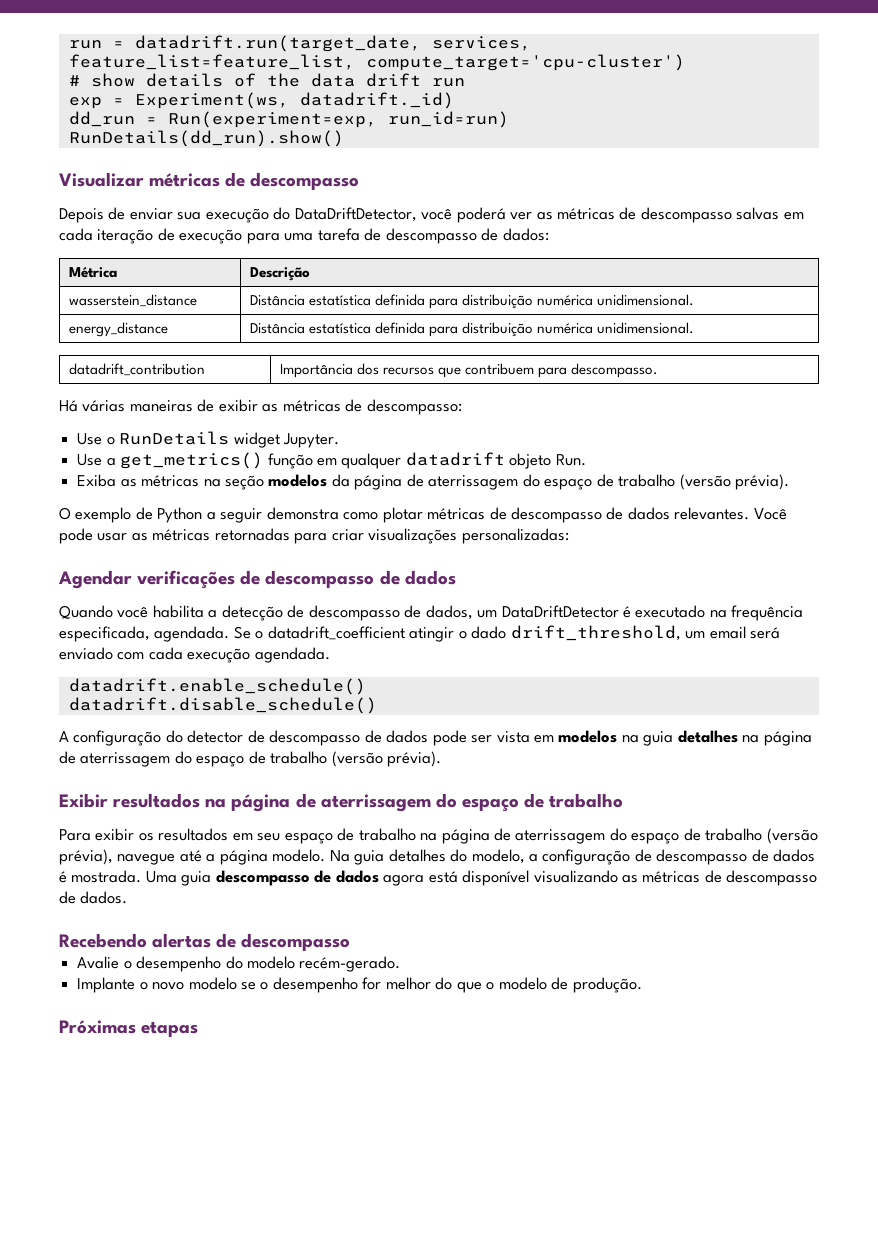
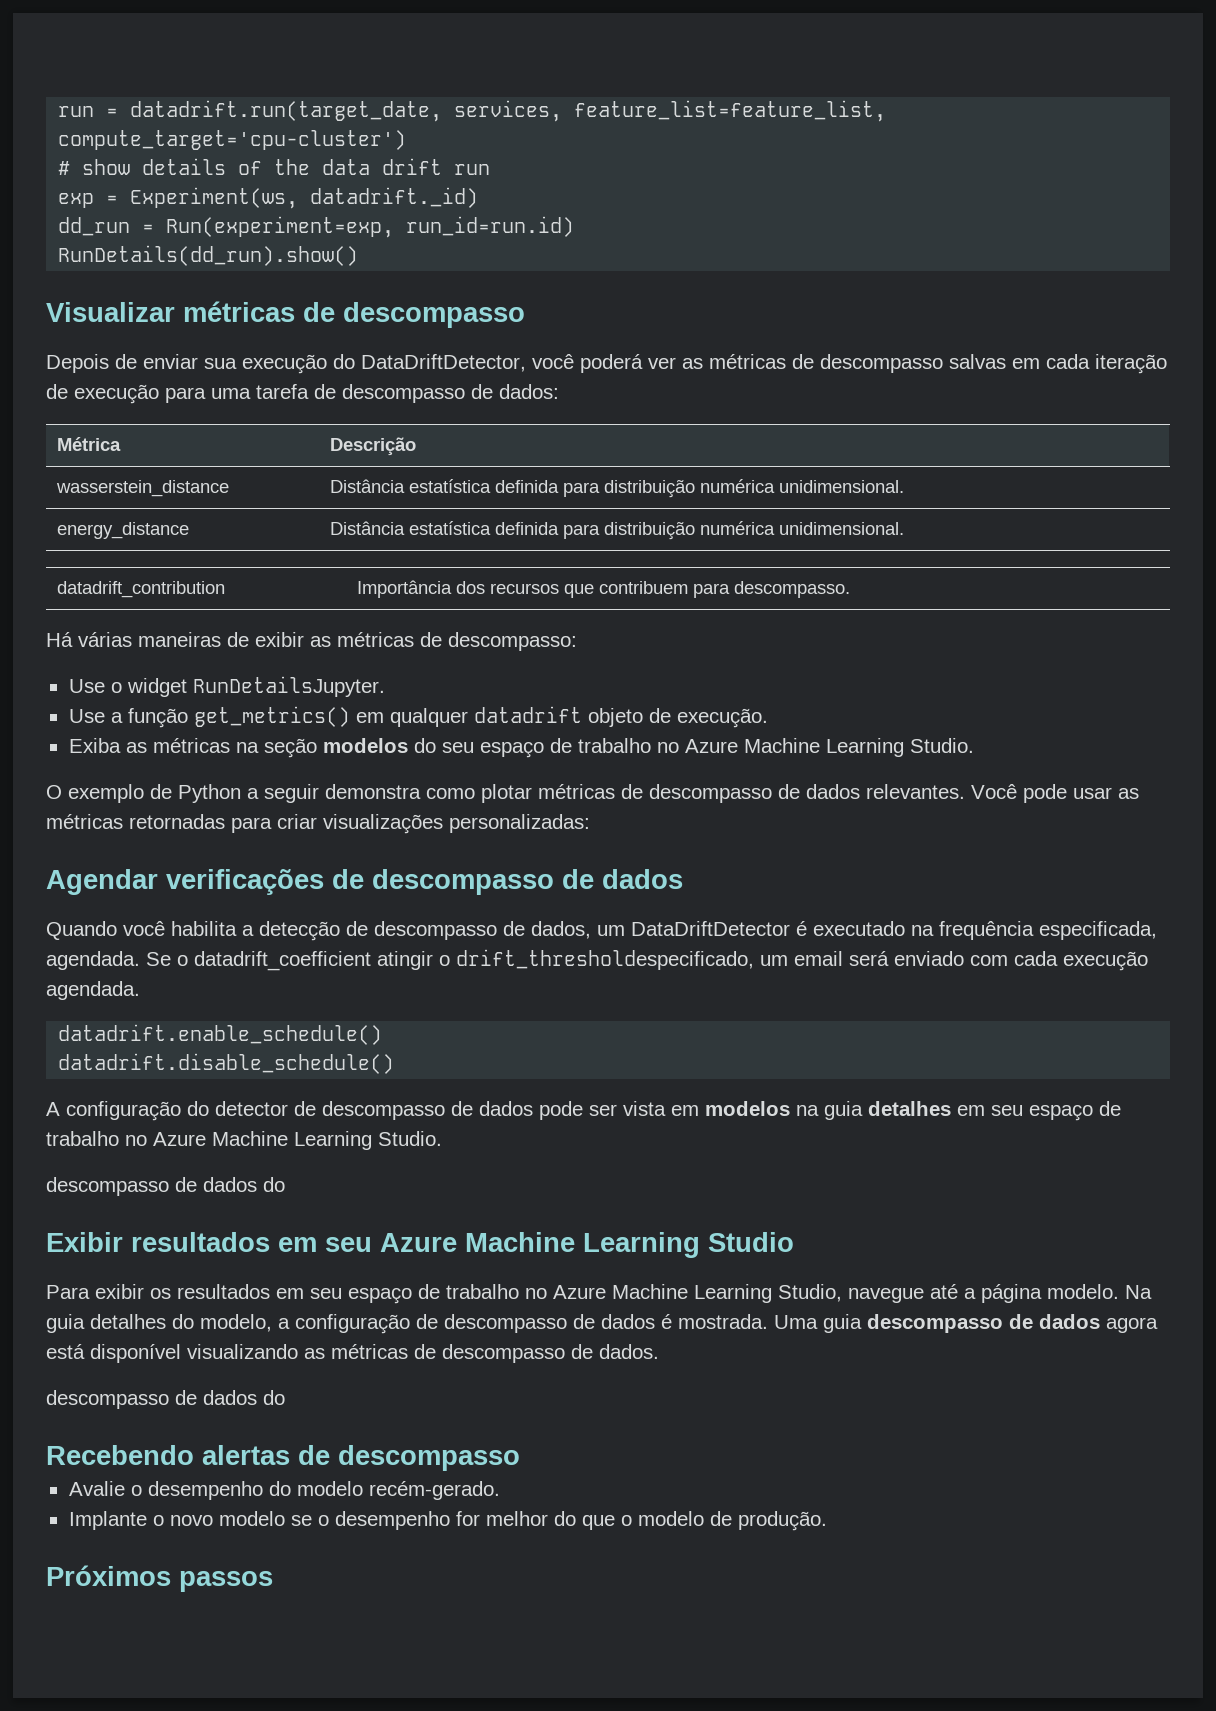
[387,111,509,128] run_id=run) -> [406,216,575,237] run_id=run.id)
[119,431,339,448] RunDetails widget Jupyter. -> [126,676,385,697] widget RunDetailsJupyter.
[120,452,313,469] get_metrics() função -> [127,706,350,728] função get_metrics()
[555,454,586,466] Run. -> [648,708,768,728] de execução.
[331,474,789,490] da página de aterrissagem do espaço de trabalho (versão prévia). -> [413,738,974,758] do seu espaço de trabalho no Azure Machine Learning Studio.
[471,625,681,641] dado drift_threshold, -> [456,949,754,970] drift_thresholdespecificado,
[742,731,812,746] [59,751,442,767] [59,793,624,812] na página de aterrissagem do espaço de trabalho (versão prévia). // Exibir resultados na página de aterrissagem do espaço de trabalho -> [957,1101,1121,1121] [46,1131,442,1150] [46,1177,285,1196] [46,1232,794,1258] em seu espaço de trabalho no Azure Machine Learning Studio. // descompasso de dados do // Exibir resultados em seu Azure Machine Learning Studio
[420,828,818,844] [59,849,113,865] na página de aterrissagem do espaço de trabalho (versão prévia), -> [525,1284,842,1303] no Azure Machine Learning Studio,
(128, 897) none -> [46,1390,285,1409] // descompasso de dados do
[59,1020,199,1037] Próximas etapas -> [46,1565,273,1592] Próximos passos

